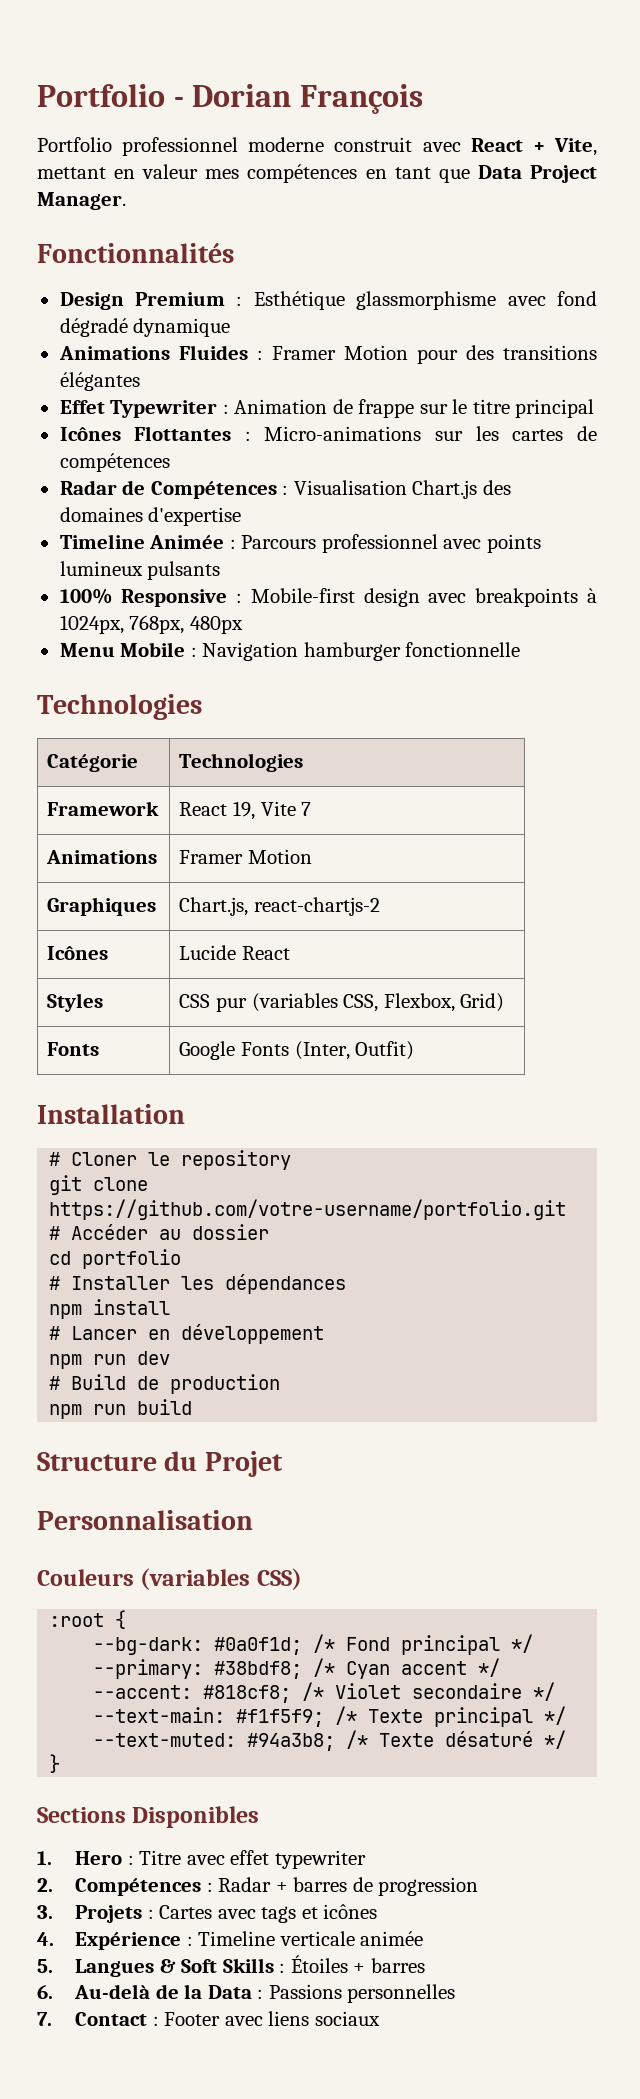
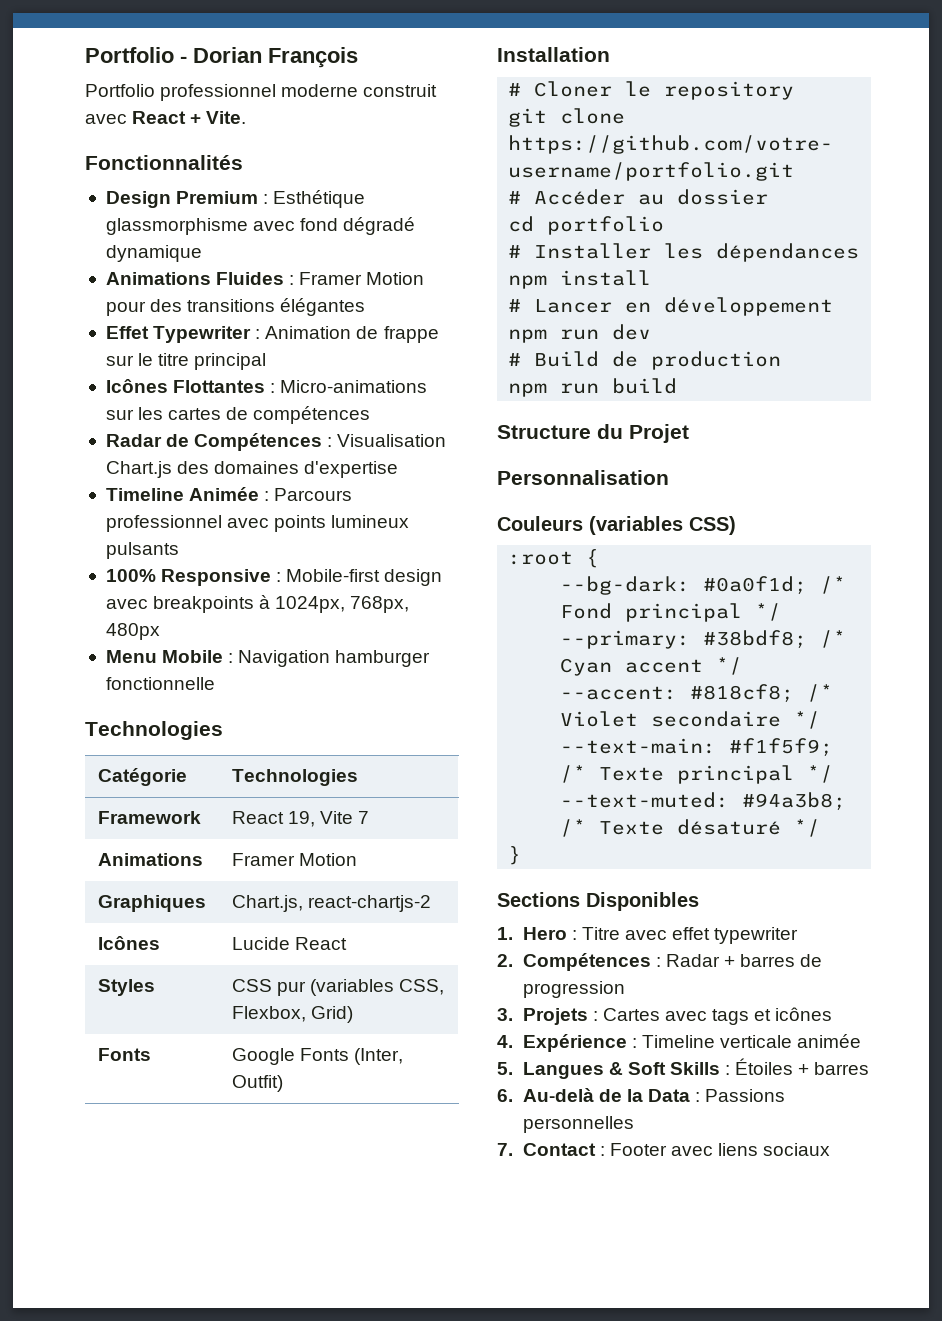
[554,138,598,156] [37,164,598,183] [37,192,126,210] Vite, mettant en valeur mes compétences en tant que Data Project Manager. -> [206,111,247,124] Vite.

